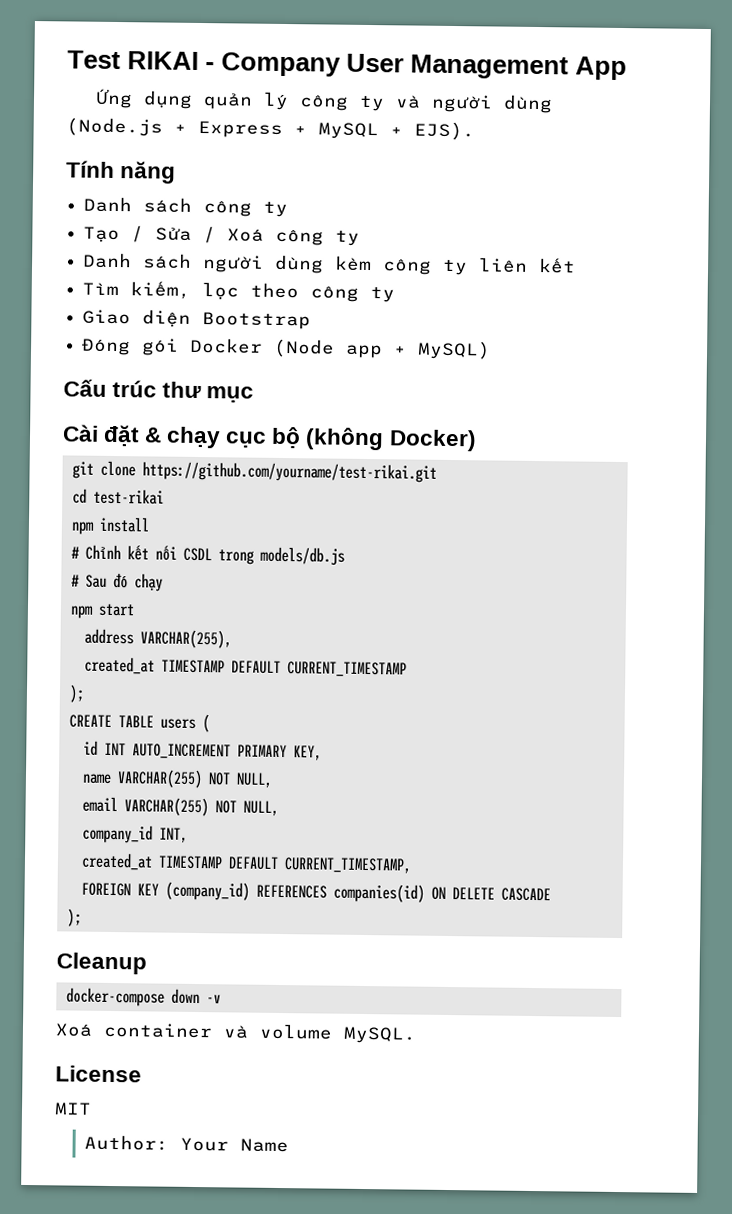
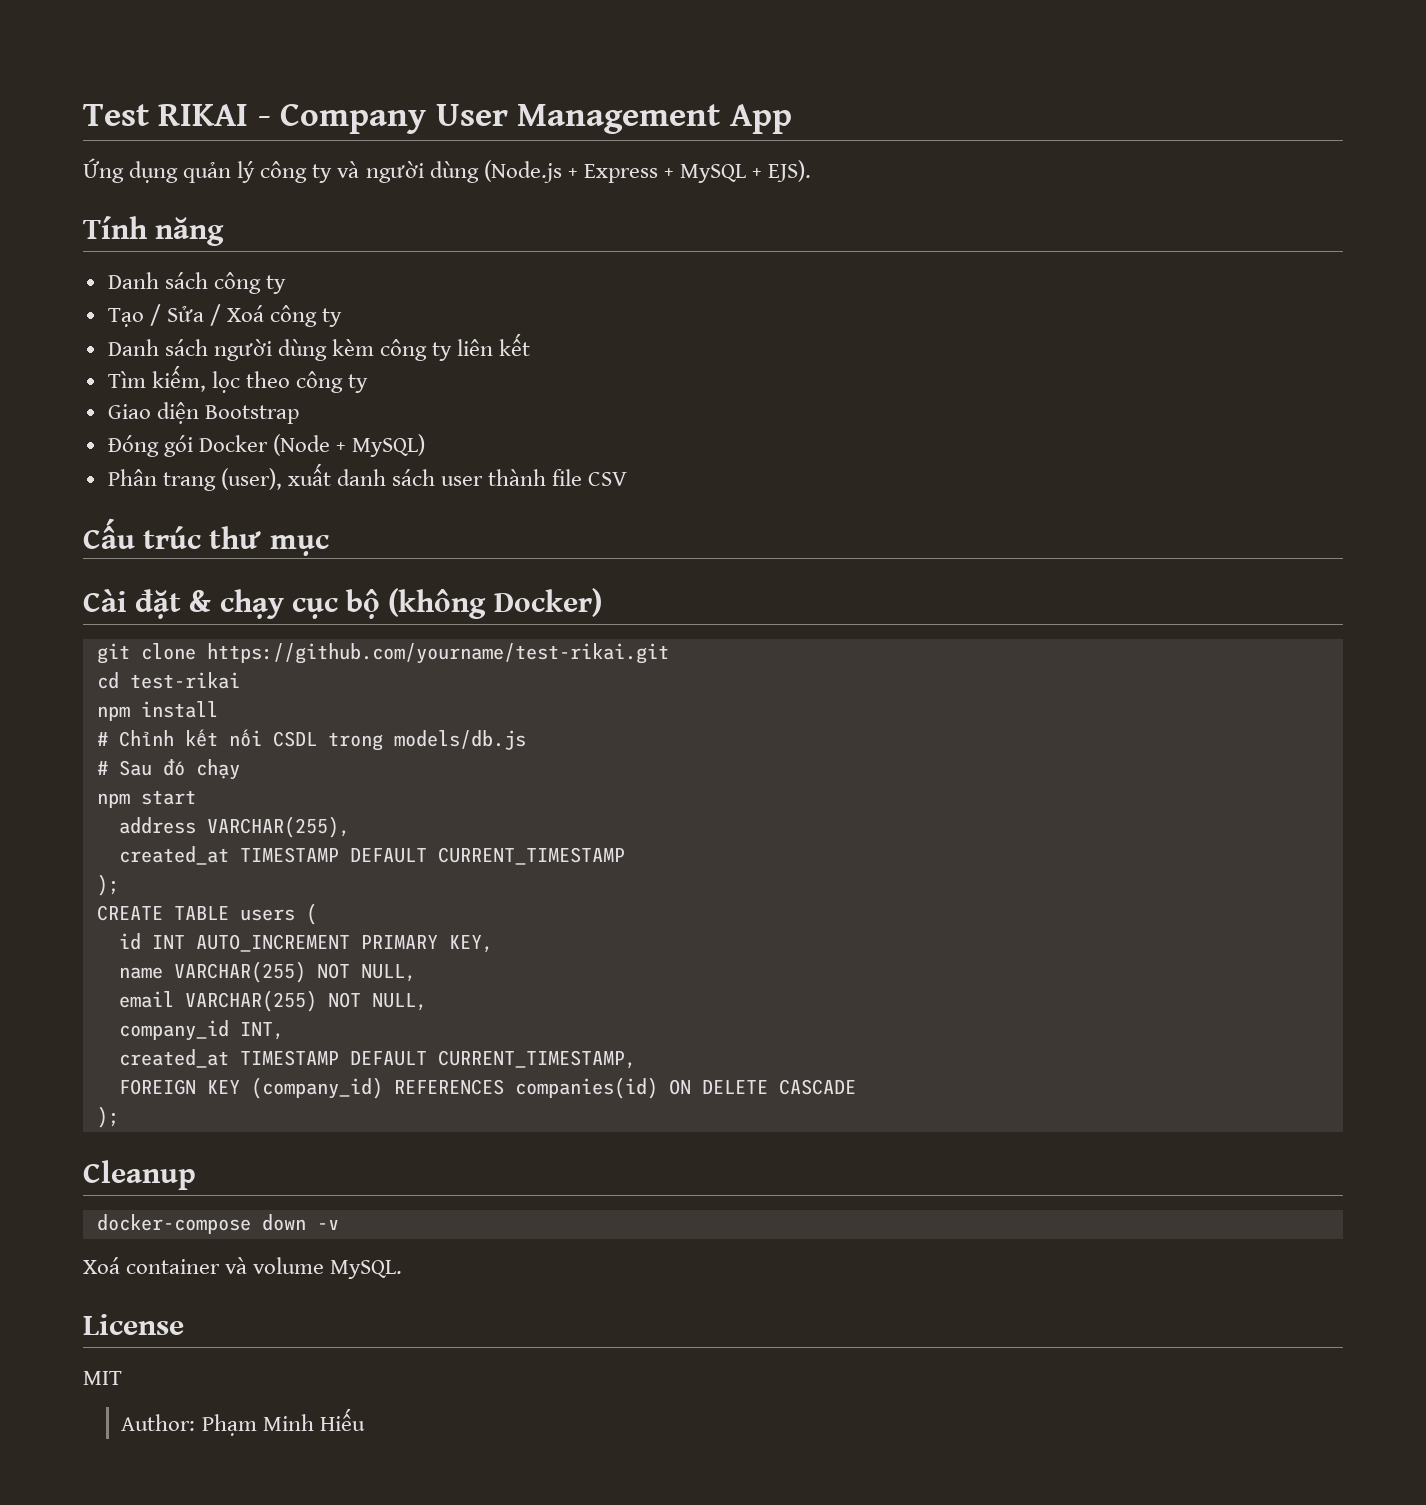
[345,344,384,359] app -> (330, 445) none
(492, 350) none -> [107,463,628,491] // Phân trang (user), xuất danh sách user thành file CSV
[179,1137,289,1153] Your Name -> [201,1408,365,1436] Phạm Minh Hiếu

